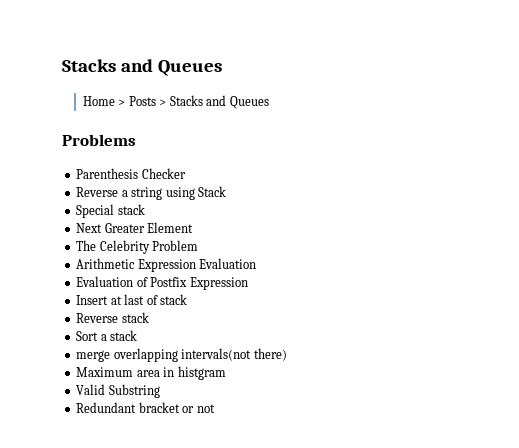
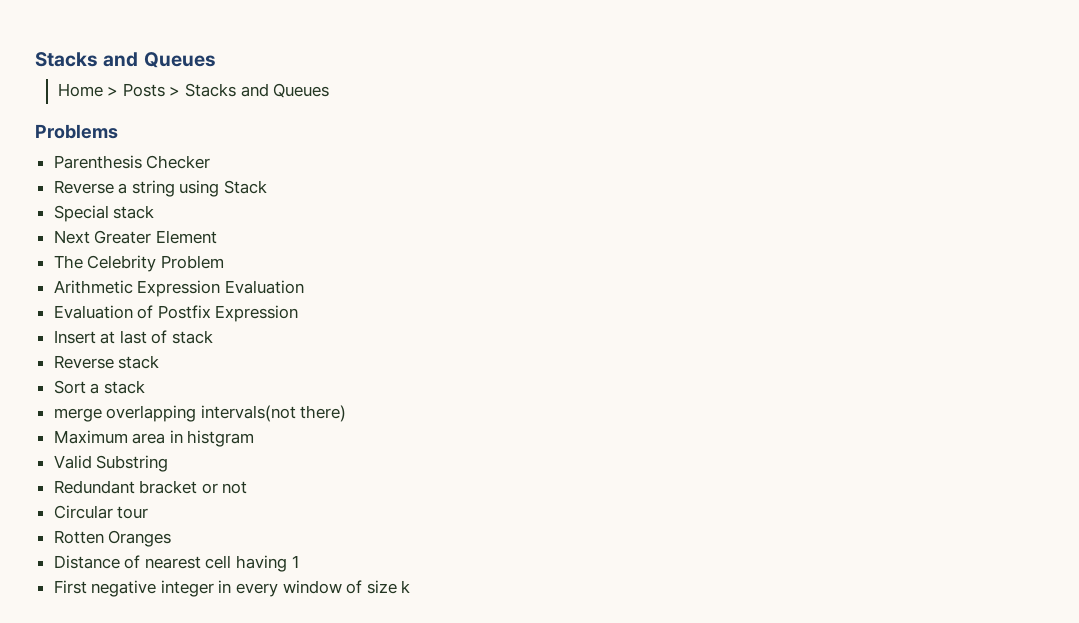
(215, 408) none -> [53,505,149,519] [53,530,172,547] [53,555,299,572] [53,580,411,597] // Circular tour // Rotten Oranges // Distance of nearest cell having 1 // First negative integer in every window of size k

